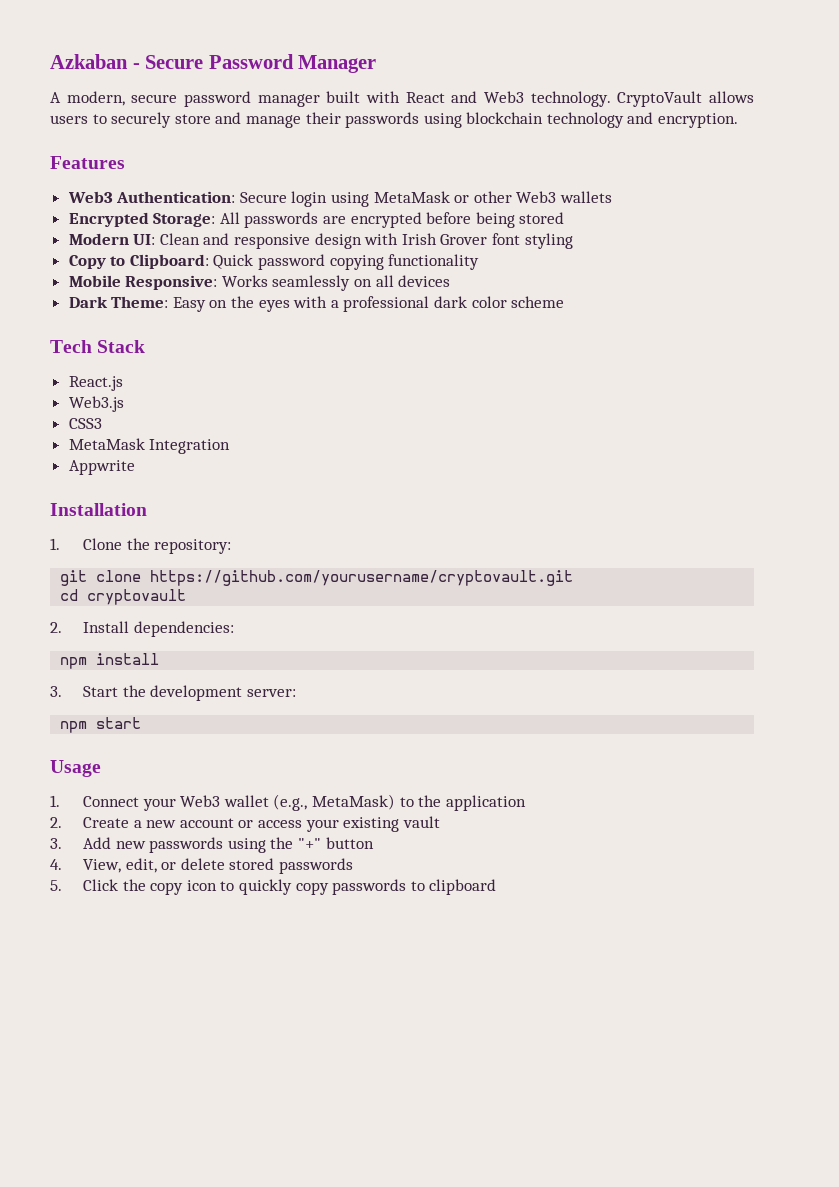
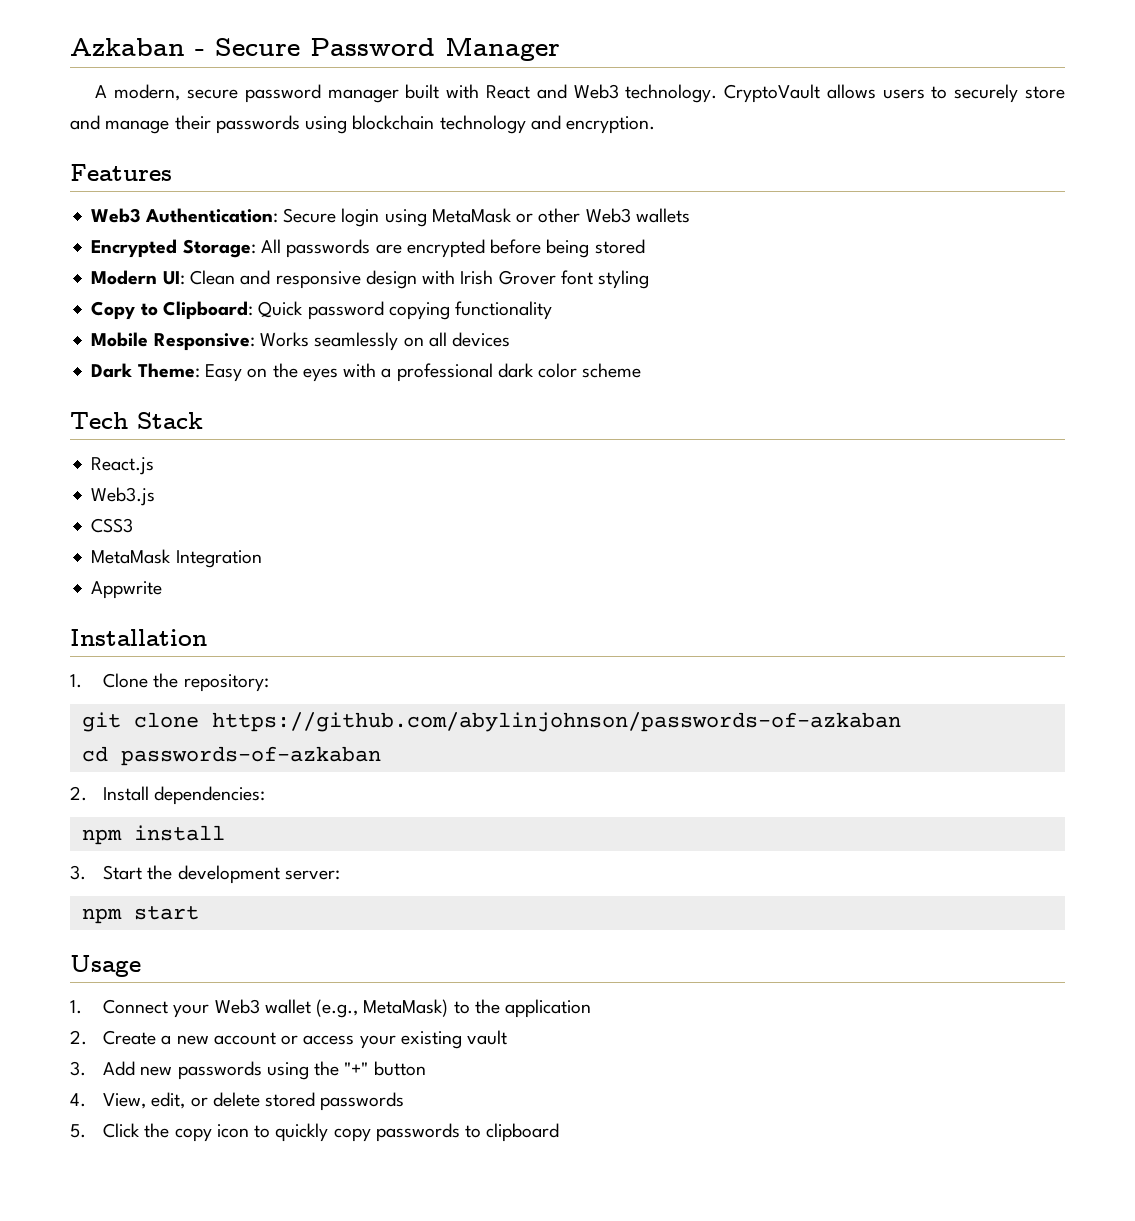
[150,570,574,586] https://github.com/yourusername/cryptovault.git -> [211,712,901,732] https://github.com/abylinjohnson/passwords-of-azkaban
[87,589,187,605] cryptovault -> [120,746,381,766] passwords-of-azkaban

